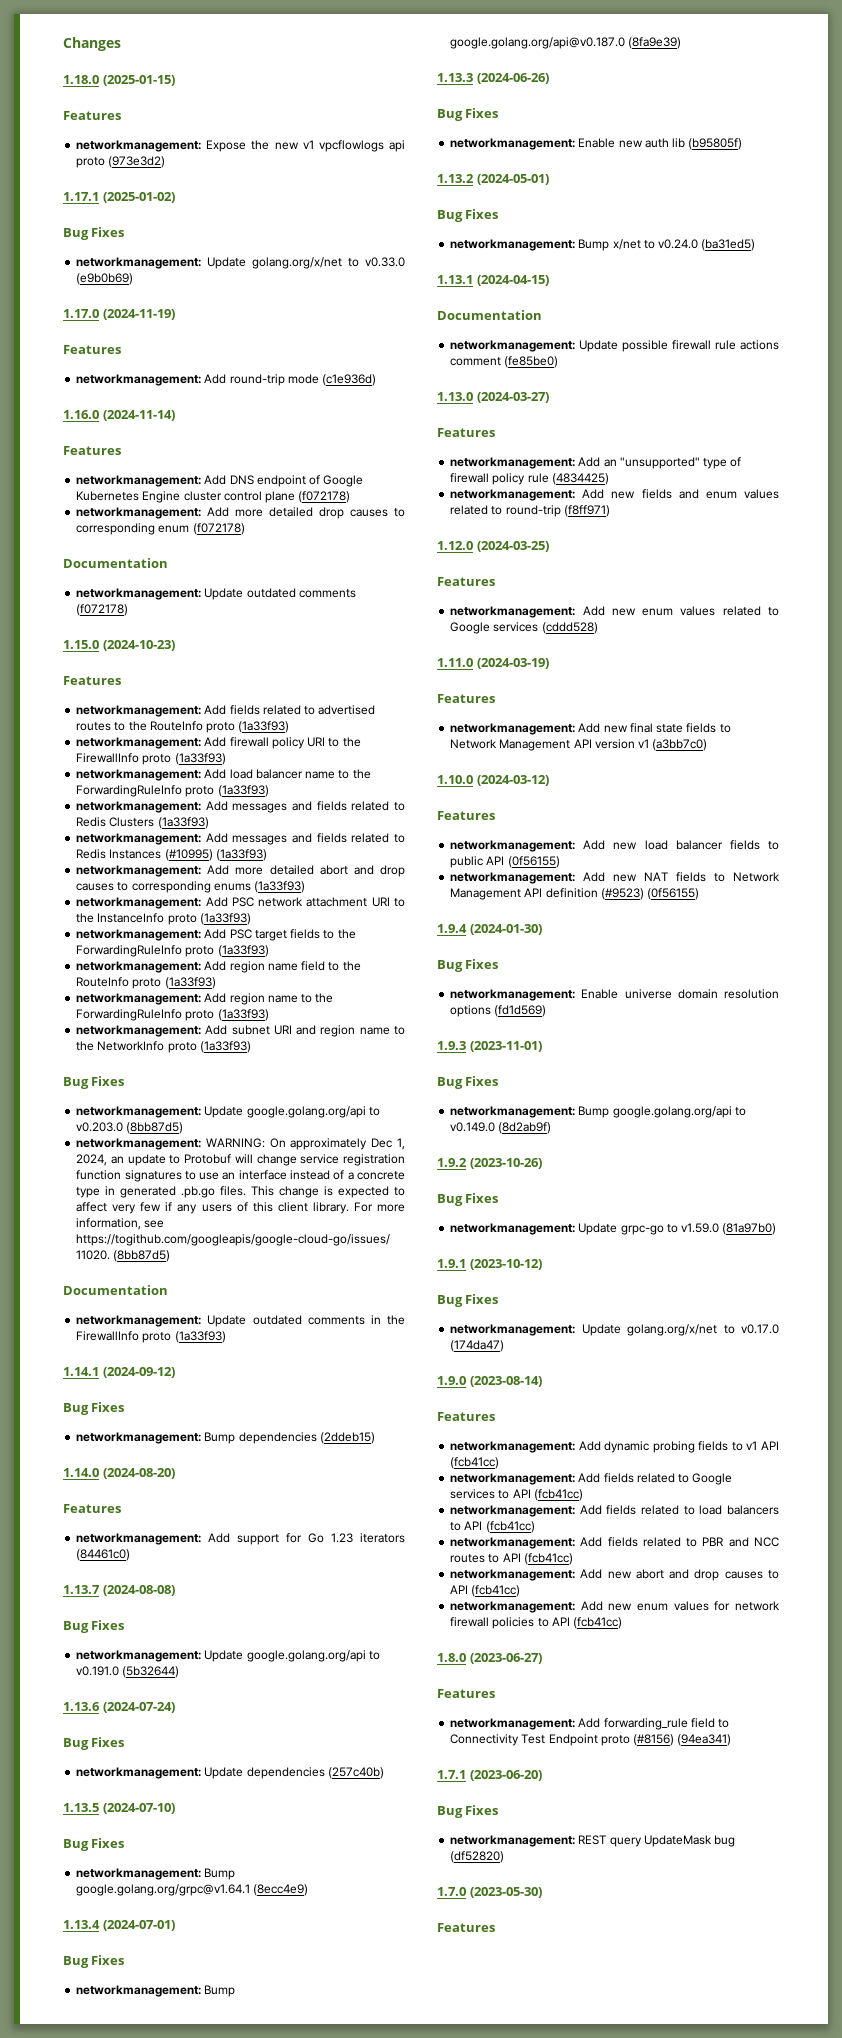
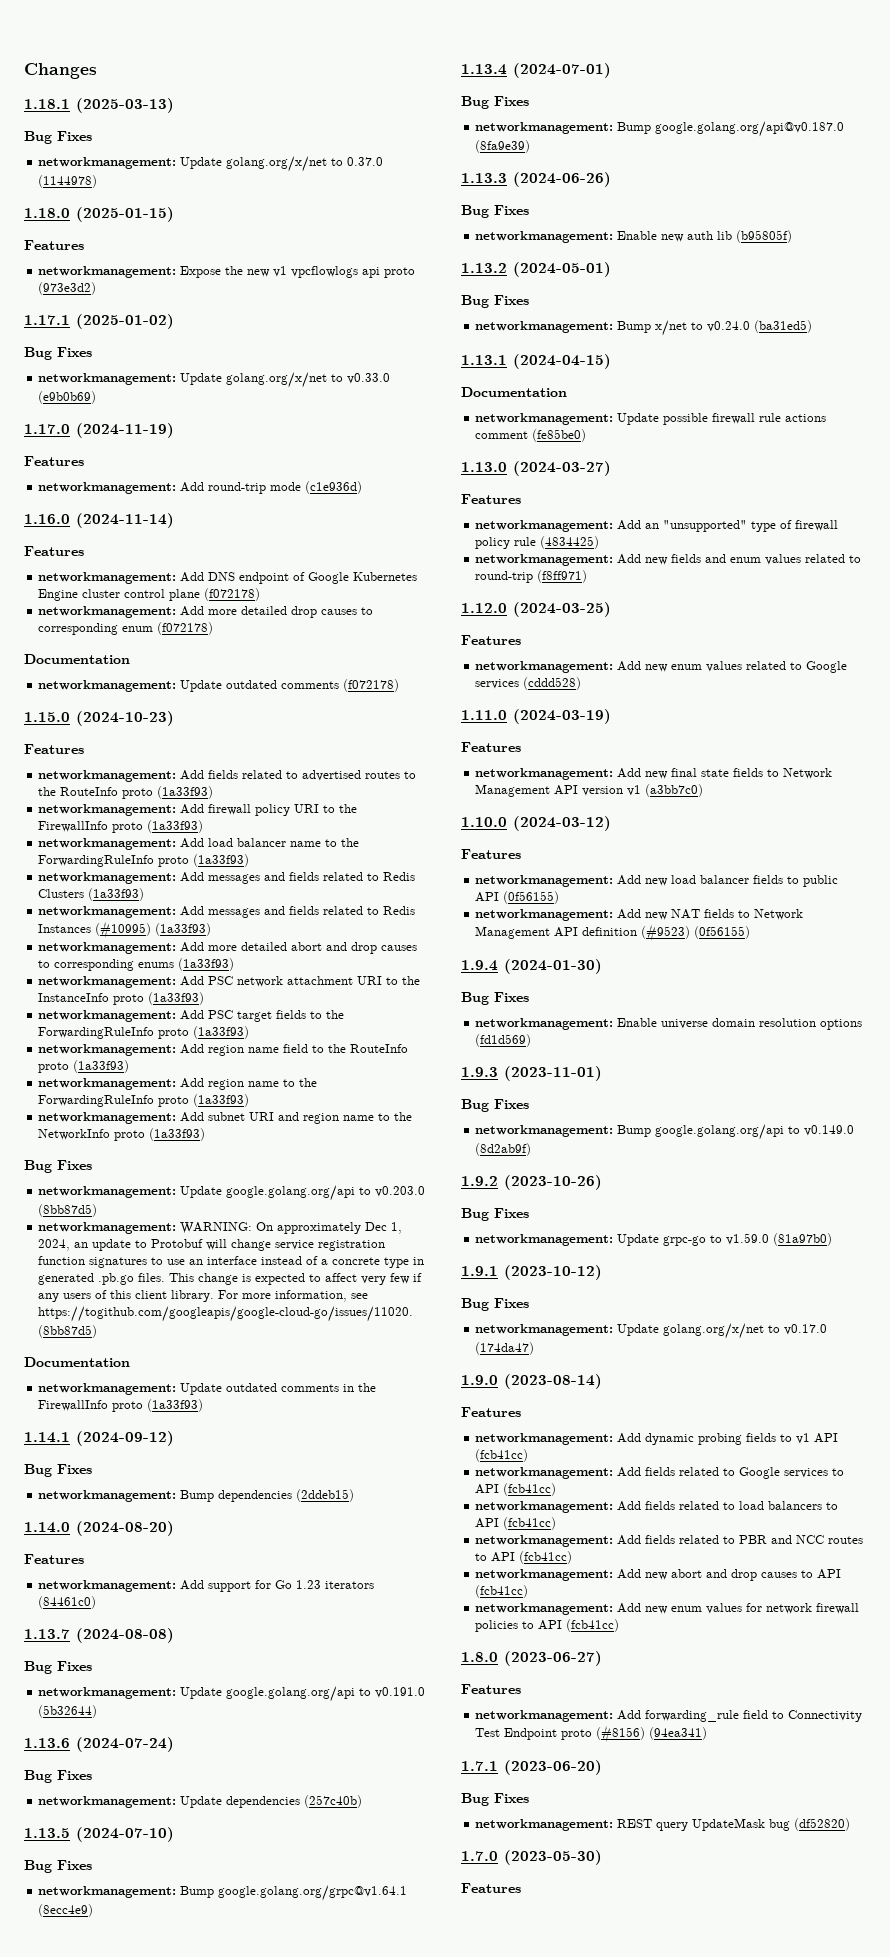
(121, 44) none -> [24,98,174,113] [24,131,92,144] [38,156,384,172] [38,175,98,188] // 1.18.1 (2025-03-13) // Bug Fixes // networkmanagement: Update golang.org/x/net to 0.37.0 (1144978)

